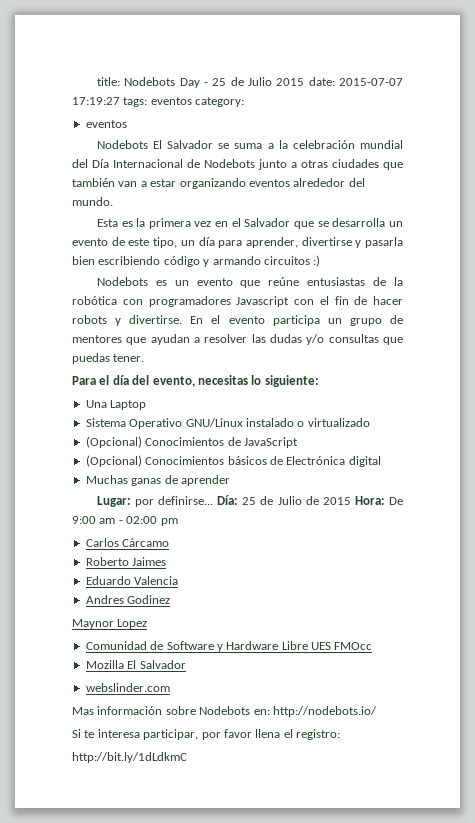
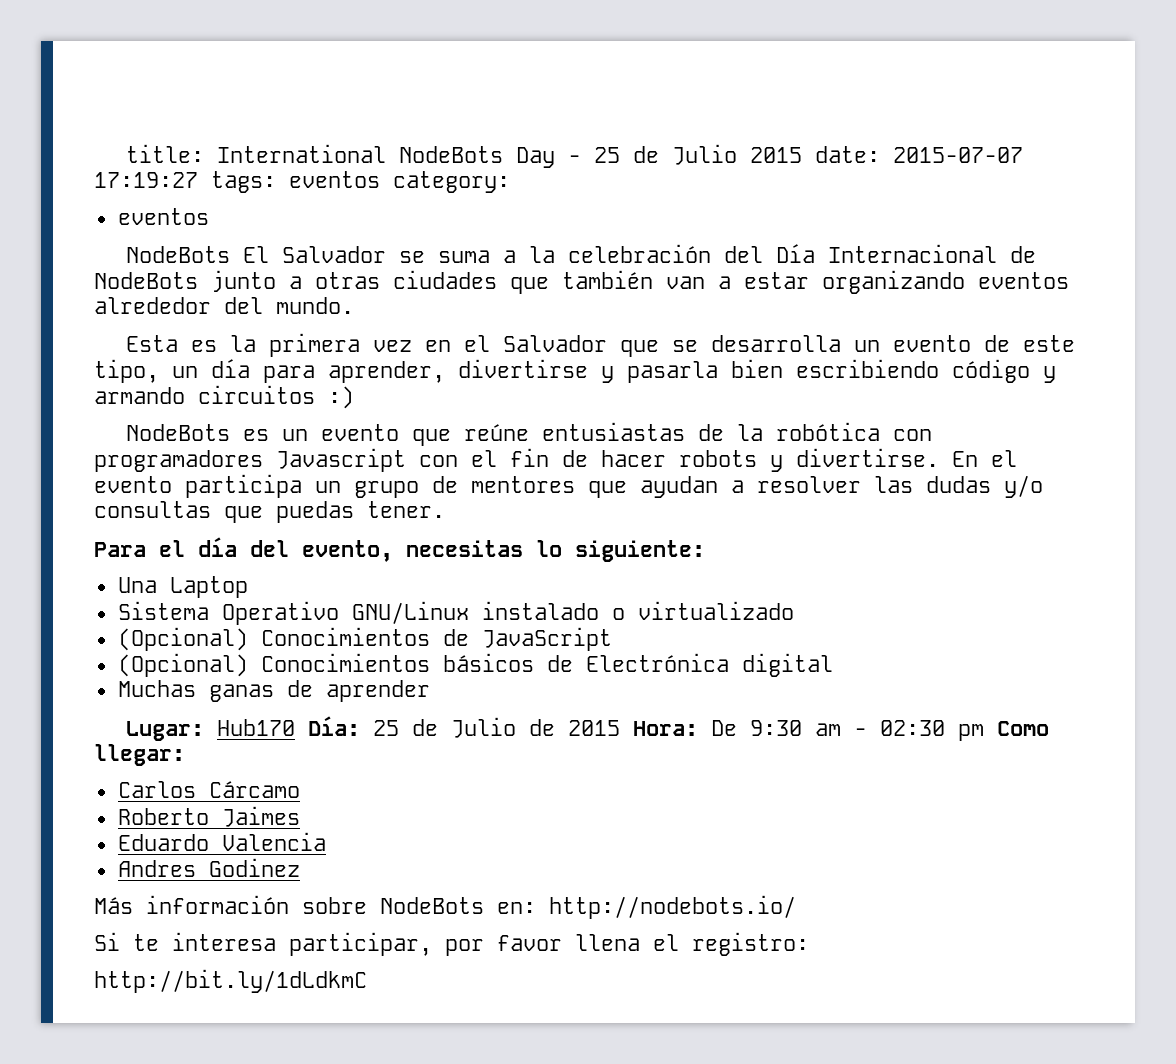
[124,77,176,86] Nodebots -> [217,144,504,163] International NodeBots
[96,140,148,149] Nodebots -> [126,246,231,263] NodeBots
[360,140,403,149] mundial -> (712, 253) none
[204,159,255,168] Nodebots -> [94,272,198,289] NodeBots
[96,277,148,286] Nodebots -> [126,424,231,441] NodeBots
[135,496,214,507] por definirse... -> [217,719,296,736] Hub170
[72,516,96,524] 9:00 -> [750,720,803,736] 9:30
[126,516,158,524] 02:00 -> [880,720,946,736] 02:30
(178, 522) none -> [997,721,1050,736] [94,744,185,766] Como llegar:
[72,619,148,629] [85,641,373,652] [85,660,186,669] [85,683,170,692] [72,707,94,715] Maynor Lopez // Comunidad de Software y Hardware Libre UES FMOcc // Mozilla El Salvador // webslinder.com // Mas -> [94,897,133,914] Más
[199,706,251,715] Nodebots -> [380,897,484,914] NodeBots

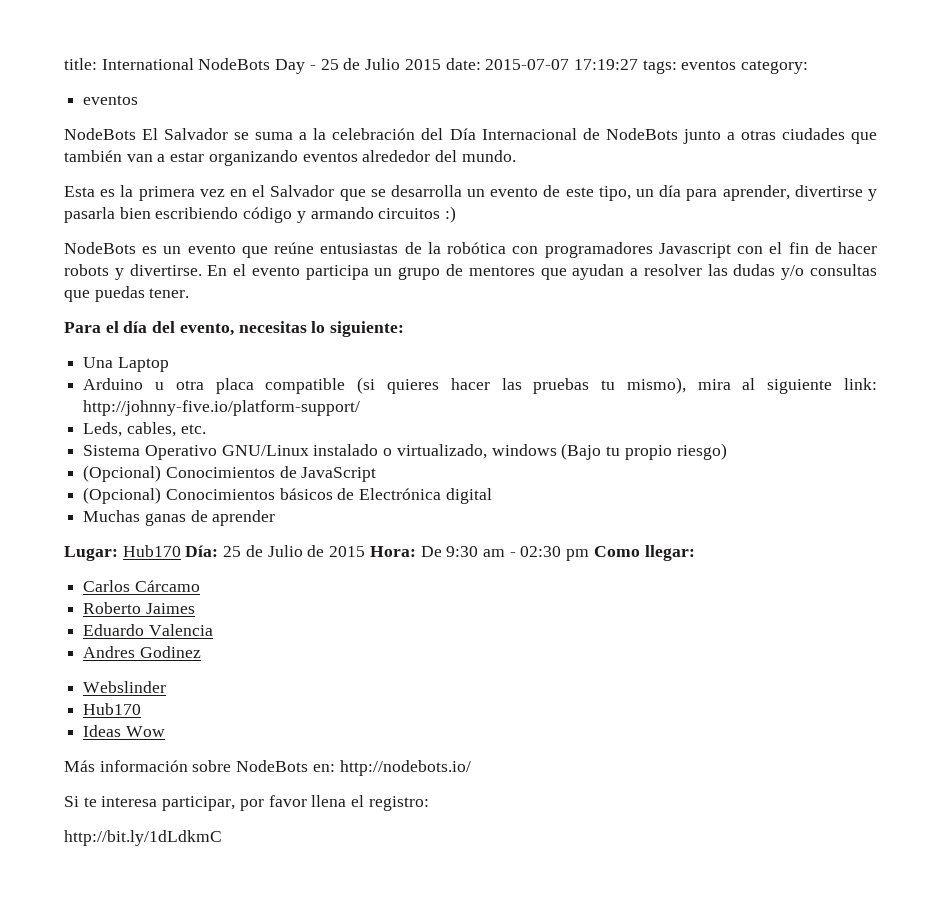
(248, 587) none -> [83,377,877,394] [83,400,361,416] [83,422,206,437] // Arduino u otra placa compatible (si quieres hacer las pruebas tu mismo), mira al siguiente link: http://johnny-five.io/platform-support/ // Leds, cables, etc.
[637,601,794,620] virtualizado -> [396,443,727,460] virtualizado, windows (Bajo tu propio riesgo)
(300, 867) none -> [83,681,167,693] [83,703,142,715] [83,725,165,737] // Webslinder // Hub170 // Ideas Wow

